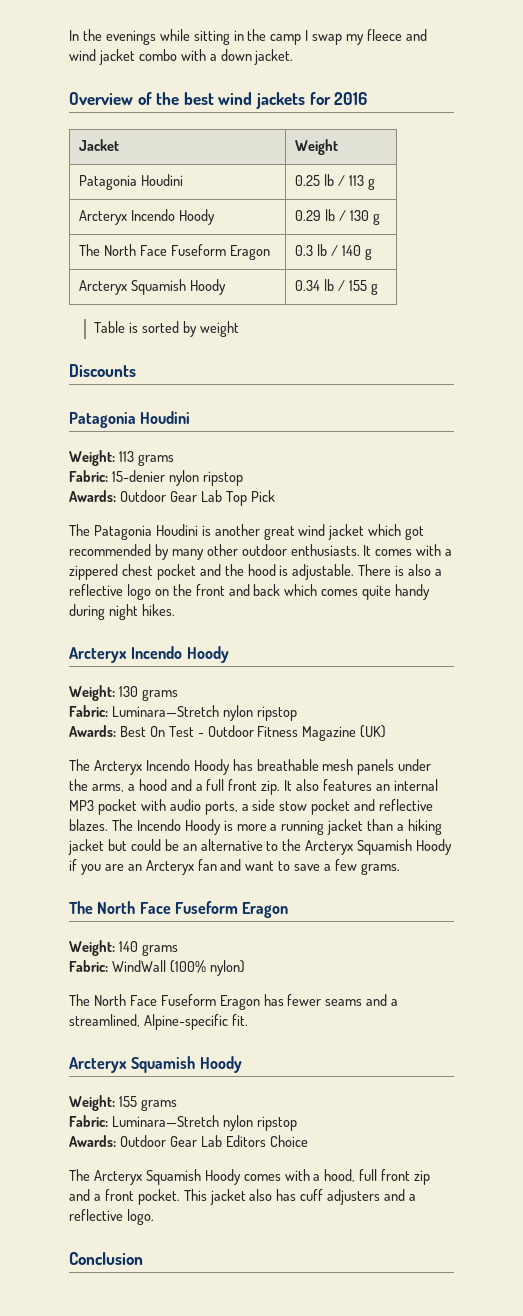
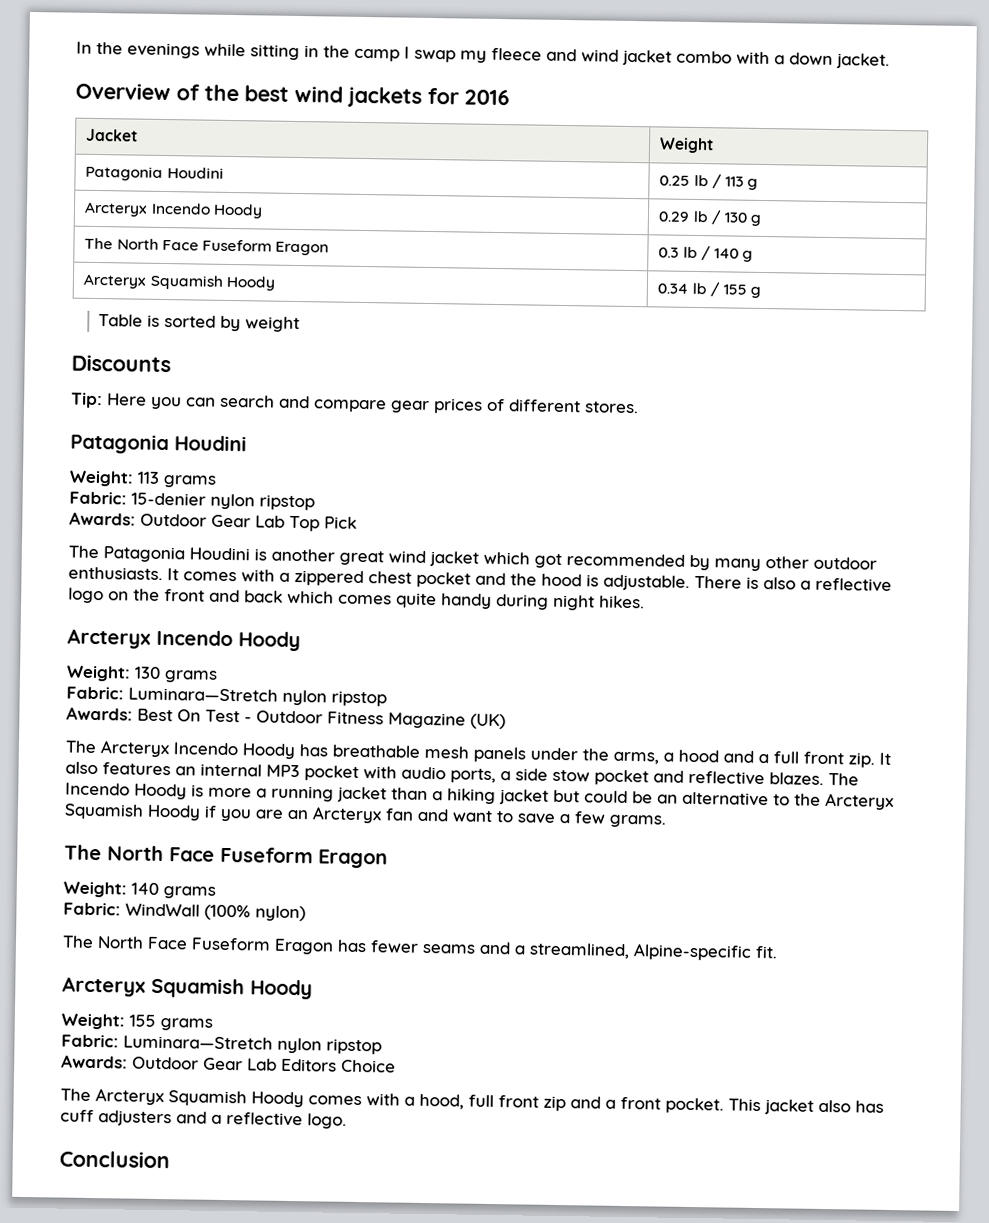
(136, 370) none -> [71,392,639,414] // Tip: Here you can search and compare gear prices of different stores.

